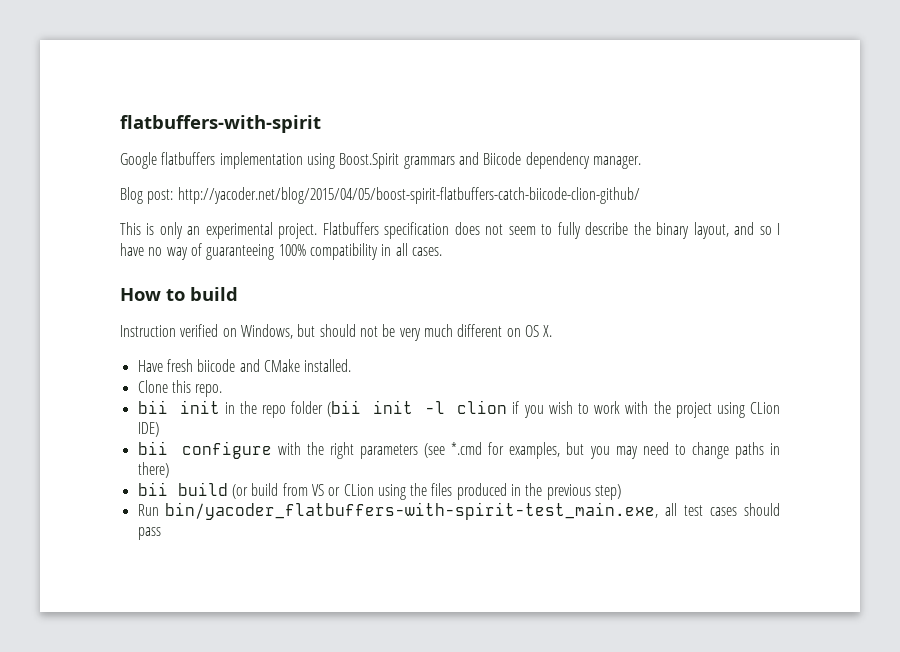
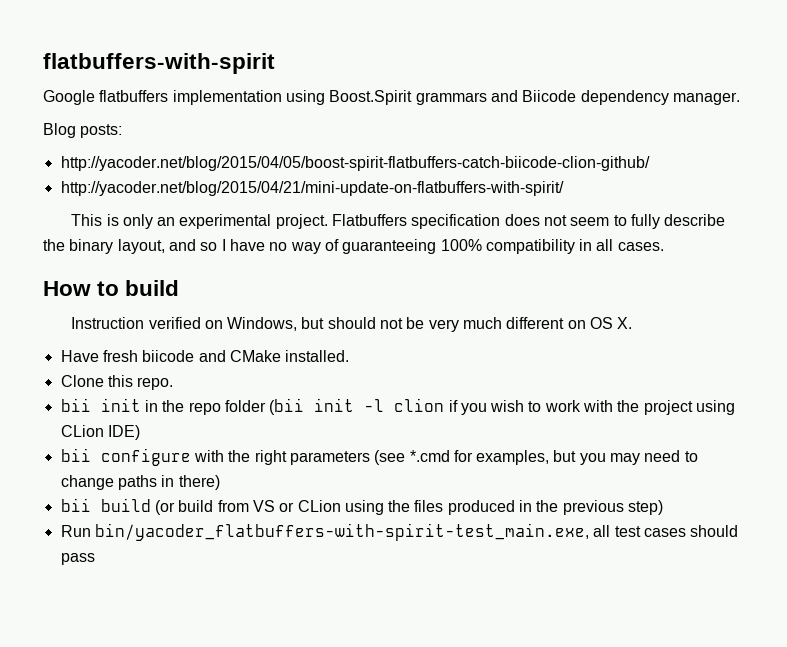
[147,189,174,204] post: -> [80,124,123,138] posts: //
(640, 195) none -> [60,181,564,196] // http://yacoder.net/blog/2015/04/21/mini-update-on-flatbuffers-with-spirit/

